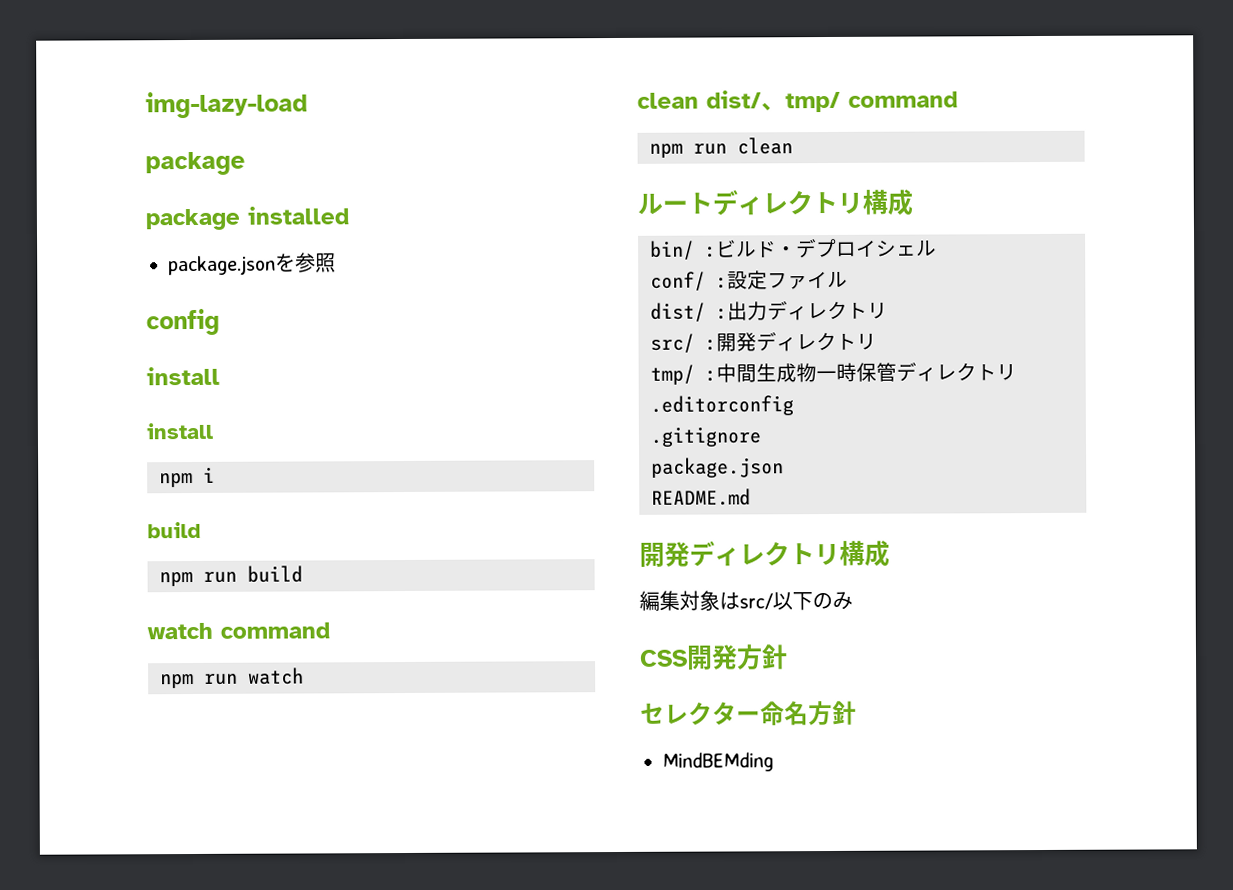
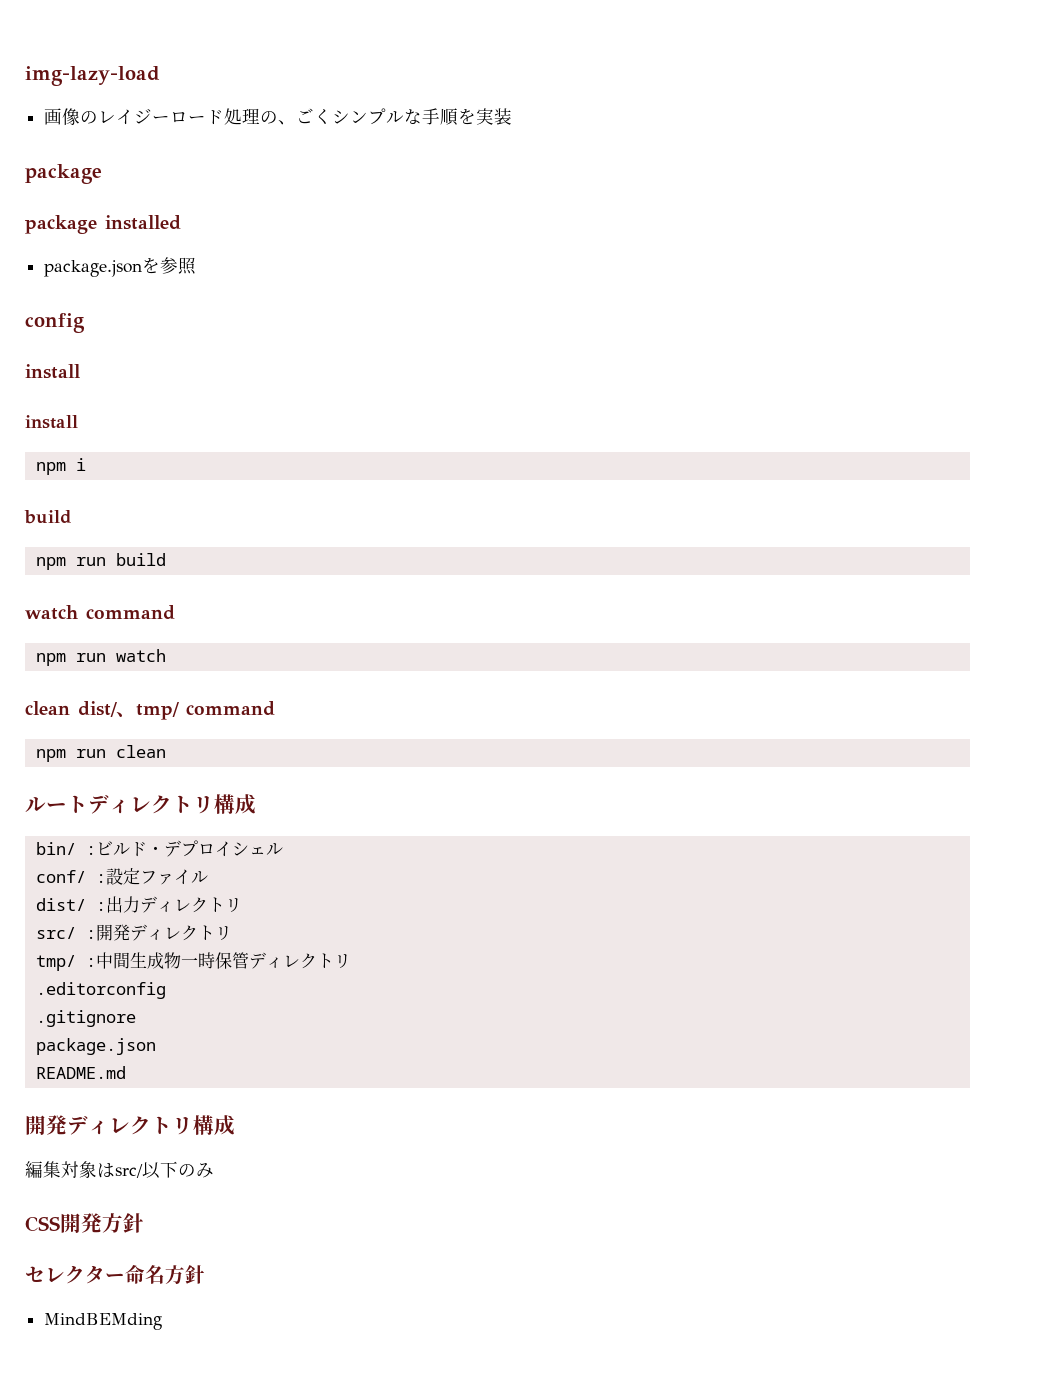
(308, 105) none -> [44,108,513,126] // 画像のレイジーロード処理の、ごくシンプルな手順を実装

